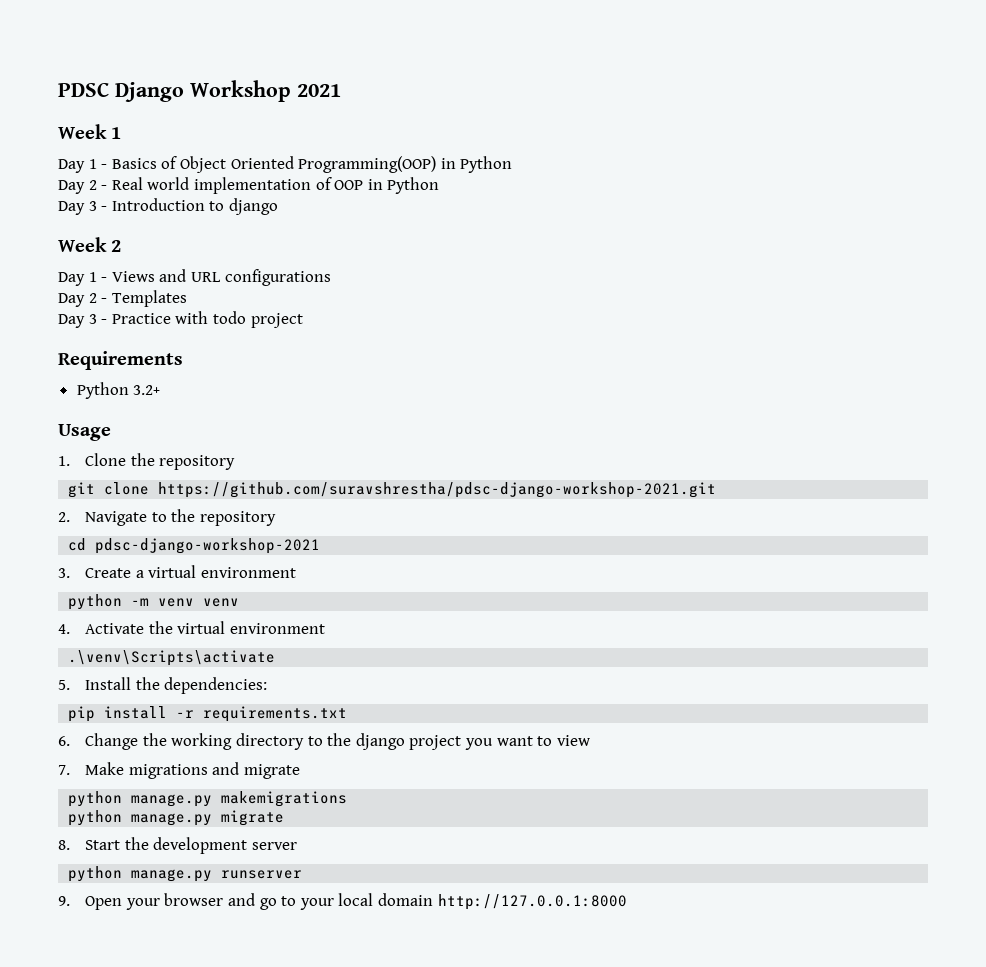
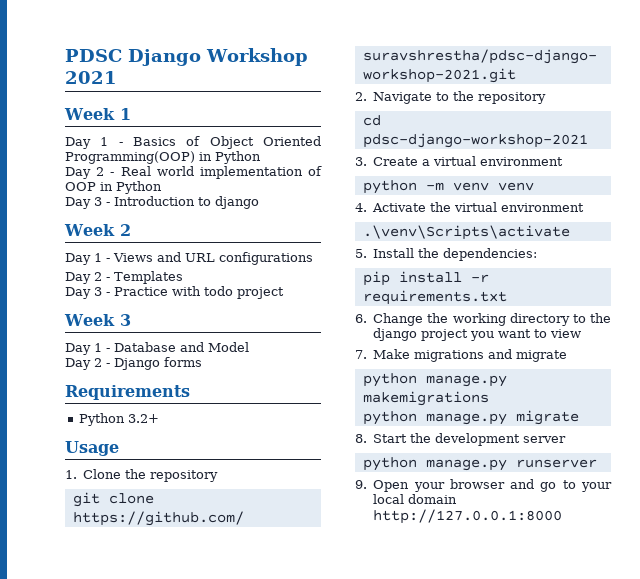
(303, 320) none -> [64,314,131,326] [65,342,249,355] [65,357,202,370] // Week 3 // Day 1 - Database and Model // Day 2 - Django forms

